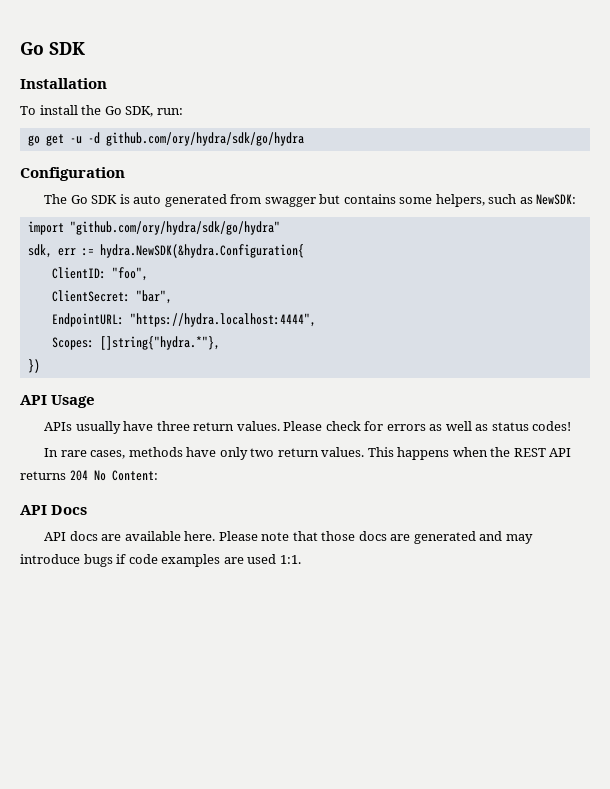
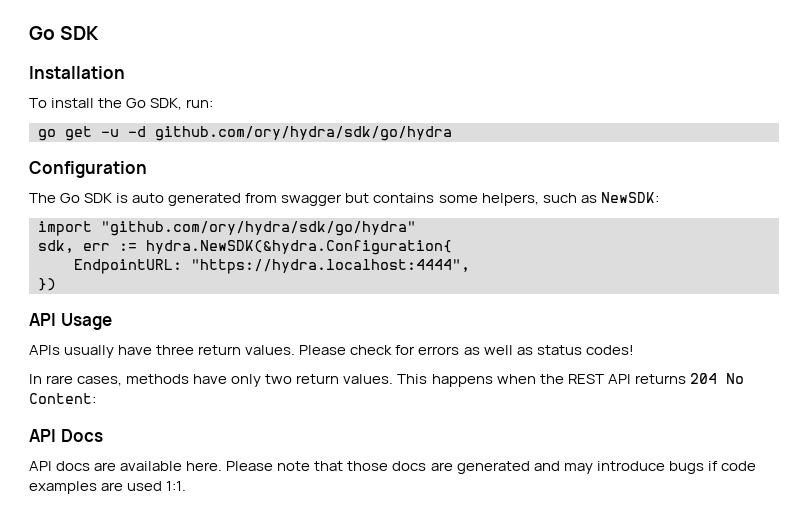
[51,267,148,281] [51,290,172,304] // ClientID: "foo", // ClientSecret: "bar", -> (452, 247) none
[51,336,220,350] // Scopes: []string{"hydra.*"}, -> (470, 266) none

